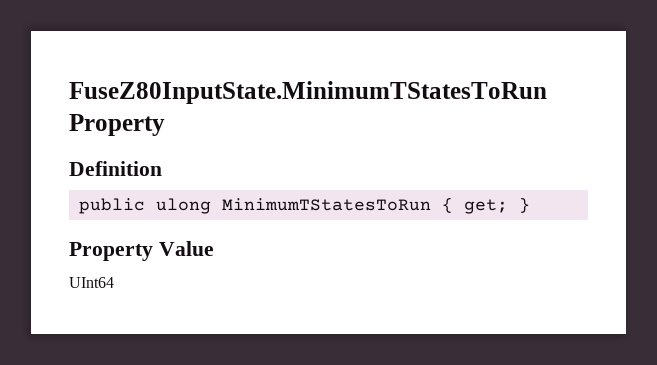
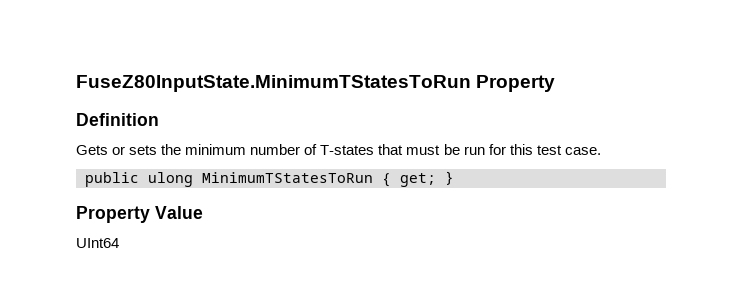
(162, 168) none -> [76,144,601,155] // Gets or sets the minimum number of T-states that must be run for this test case.

